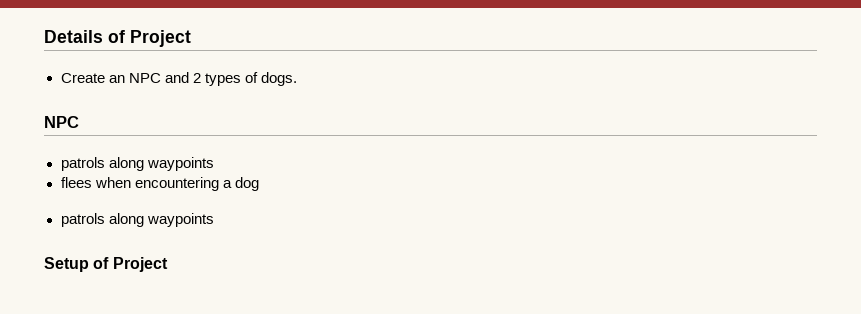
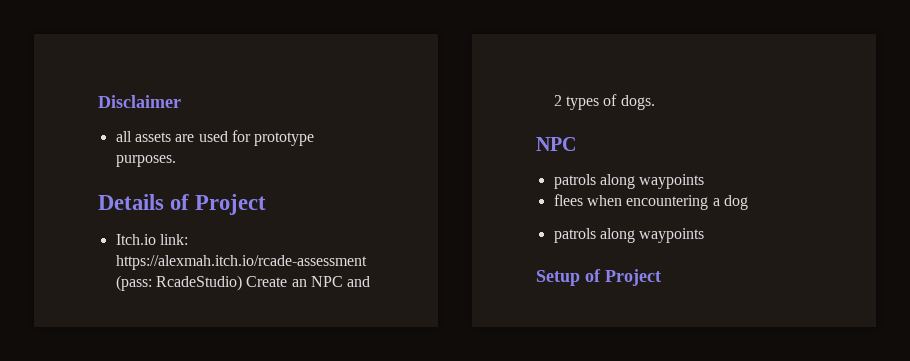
[44,30,191,47] Details of Project // -> [98,95,181,108] [115,130,315,146] [115,155,176,167] [98,194,267,215] [115,234,188,245] [115,255,367,270] [115,275,242,291] Disclaimer // all assets are used for prototype purposes. // Details of Project // Itch.io link: https://alexmah.itch.io/rcade-assessment (pass: RcadeStudio)

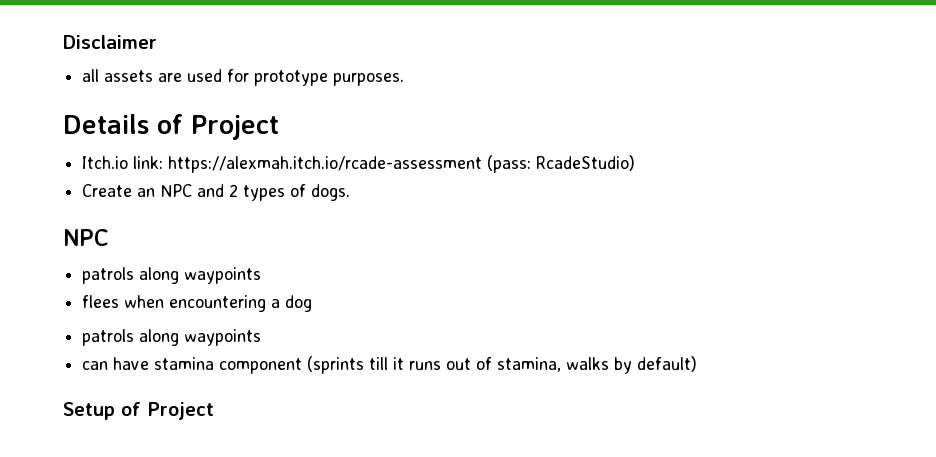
(242, 283) none -> (636, 163) //
(705, 235) none -> [82,356,698,374] // can have stamina component (sprints till it runs out of stamina, walks by default)

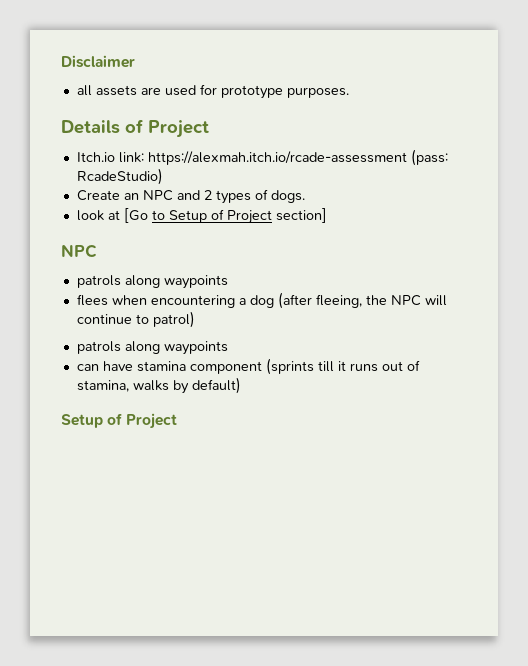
(351, 192) none -> [76,208,327,224] // look at [Go to Setup of Project section]
(313, 303) none -> [277,292,447,309] [76,311,195,328] (after fleeing, the NPC will continue to patrol)

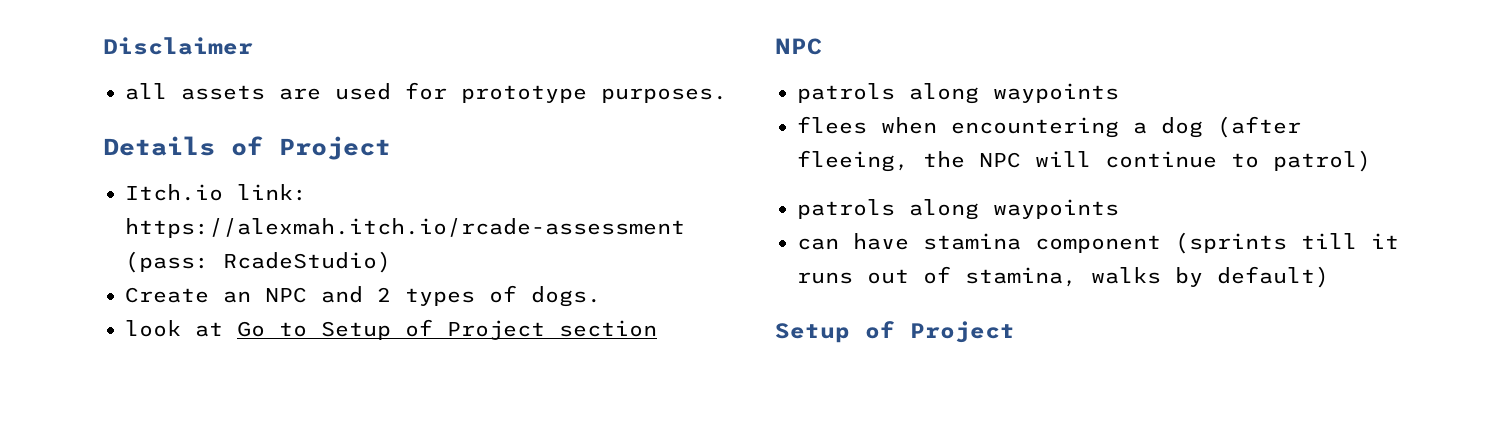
[123,208,148,223] [Go -> [237,321,265,337] Go
[275,208,327,223] section] -> [559,320,657,337] section

